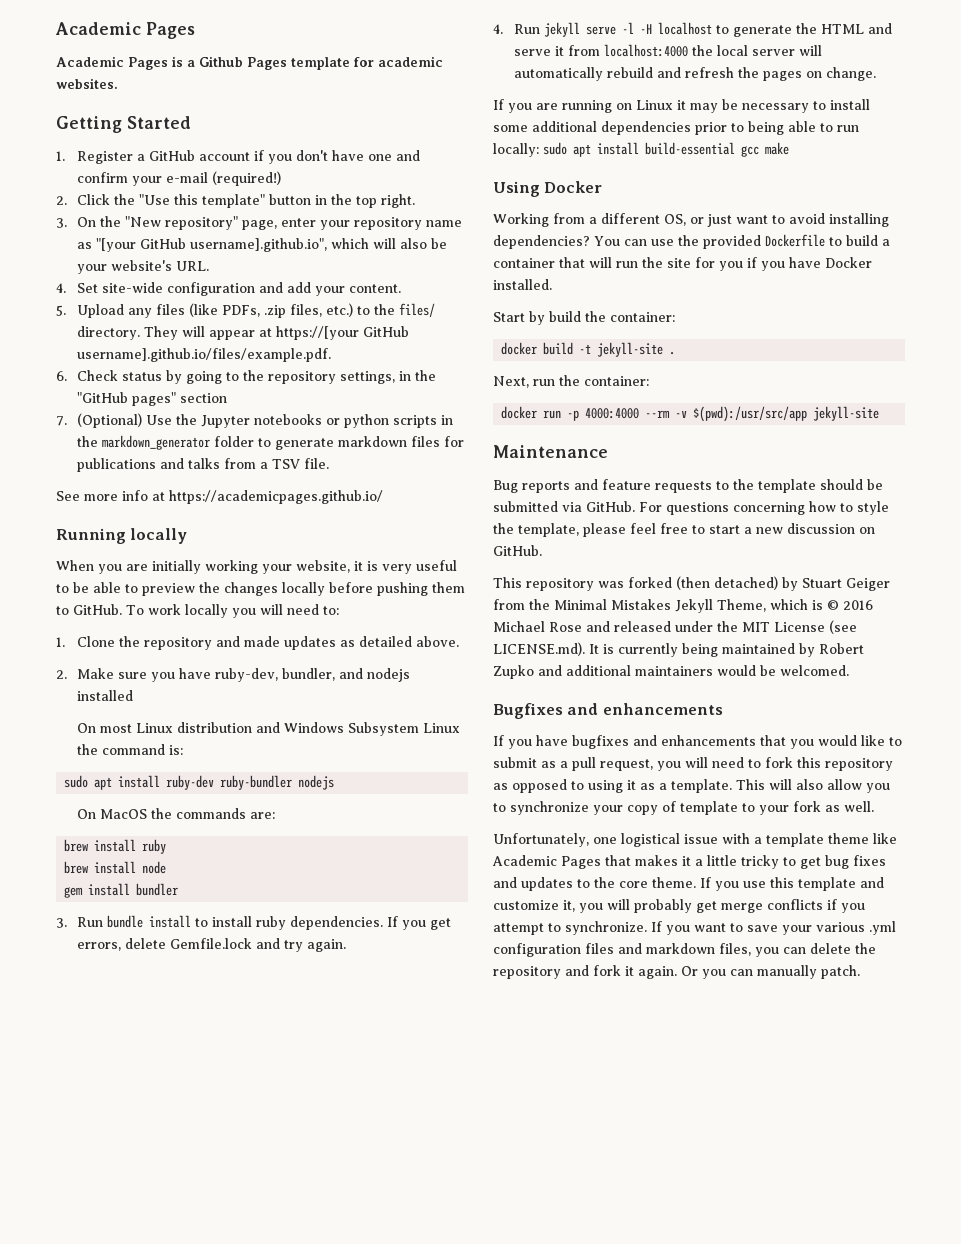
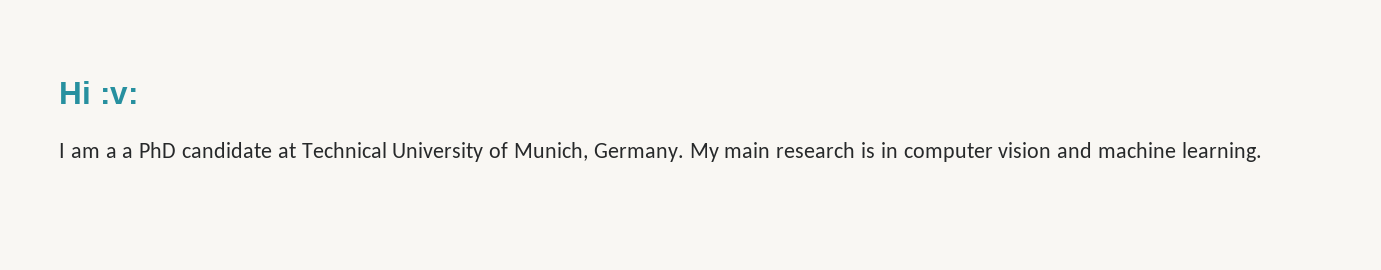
[55,22,195,39] [56,56,443,70] [56,78,118,89] [56,116,191,133] [56,150,421,164] [77,171,282,186] [56,194,416,208] [56,216,463,230] [77,238,448,252] [77,260,210,274] [56,282,402,296] [56,303,436,318] [77,326,410,340] [77,348,332,362] [56,370,437,384] [77,392,228,406] [56,413,454,428] [77,435,465,450] [77,458,330,472] [56,490,383,504] [56,528,188,544] [56,560,457,574] [56,582,465,596] [56,604,339,618] [56,636,460,650] [56,668,411,682] [77,690,134,701] [77,722,461,736] [77,744,184,755] [64,775,335,790] [77,808,276,819] [64,839,167,854] [64,861,167,874] [64,883,179,898] [56,915,452,930] [77,938,347,952] [493,22,893,37] [514,44,823,57] [514,67,877,81] [493,99,870,113] [493,121,859,135] [493,142,789,157] [493,181,603,197] [493,213,889,227] [493,234,890,249] [493,257,872,271] [493,279,552,290] [493,311,675,325] [501,342,676,357] [493,375,649,388] [501,406,880,422] [493,445,608,458] [493,479,883,493] [493,501,889,515] [493,523,875,537] [493,545,542,556] [493,576,890,591] [493,599,873,613] [493,620,857,634] [493,642,864,657] [493,665,849,679] [493,703,723,719] [493,735,902,749] [493,757,893,771] [493,779,890,793] [493,801,874,815] [493,833,897,847] [492,855,886,869] [493,877,884,891] [493,899,865,913] [493,921,896,935] [493,943,876,957] [493,965,860,979] Academic Pages // Academic Pages is a Github Pages template for academic websites. // Getting Started // 1. Register a GitHub account if you don't have one and confirm your e-mail (required!) // 2. Click the "Use this template" button in the top right. // 3. On the "New repository" page, enter your repository name as "[your GitHub username].github.io", which will also be your website's URL. // 4. Set site-wide configuration and add your content. // 5. Upload any files (like PDFs, .zip files, etc.) to the files/ directory. They will appear at https://[your GitHub username].github.io/files/example.pdf. // 6. Check status by going to the repository settings, in the "GitHub pages" section // 7. (Optional) Use the Jupyter notebooks or python scripts in the markdown_generator folder to generate markdown files for publications and talks from a TSV file. // See more info at https://academicpages.github.io/ // Running locally // When you are initially working your website, it is very useful to be able to preview the changes locally before pushing them to GitHub. To work locally you will need to: // 1. Clone the repository and made updates as detailed above. // 2. Make sure you have ruby-dev, bundler, and nodejs installed // On most Linux distribution and Windows Subsystem Linux the command is: // sudo apt install ruby-dev ruby-bundler nodejs // On MacOS the commands are: // brew install ruby // brew install node // gem install bundler // 3. Run bundle install to install ruby dependencies. If you get errors, delete Gemfile.lock and try again. // 4. Run jekyll serve -l -H localhost to generate the HTML and serve it from localhost:4000 the local server will automatically rebuild and refresh the pages on change. // If you are running on Linux it may be necessary to install some additional dependencies prior to being able to run locally: sudo apt install build-essential gcc make // Using Docker // Working from a different OS, or just want to avoid installing dependencies? You can use the provided Dockerfile to build a container that will run the site for you if you have Docker installed. // Start by build the container: // docker build -t jekyll-site . // Next, run the container: // docker run -p 4000:4000 --rm -v $(pwd):/usr/src/app jekyll-site // Maintenance // Bug reports and feature requests to the template should be submitted via GitHub. For questions concerning how to style the template, please feel free to start a new discussion on GitHub. // This repository was forked (then detached) by Stuart Geiger from the Minimal Mistakes Jekyll Theme, which is © 2016 Michael Rose and released under the MIT License (see LICENSE.md). It is currently being maintained by Robert Zupko and additional maintainers would be welcomed. // Bugfixes and enhancements // If you have bugfixes and enhancements that you would like to submit as a pull request, you will need to fork this repository as opposed to using it as a template. This will also allow you to synchronize your copy of template to your fork as well. // Unfortunately, one logistical issue with a template theme like Academic Pages that makes it a little tricky to get bug fixes and updates to the core theme. If you use this template and customize it, you will probably get merge conflicts if you attempt to synchronize. If you want to save your various .yml configuration files and markdown files, you can delete the repository and fork it again. Or you can manually patch. -> [59,81,138,104] [59,142,1262,162] Hi :v: // I am a a PhD candidate at Technical University of Munich, Germany. My main research is in computer vision and machine learning.

